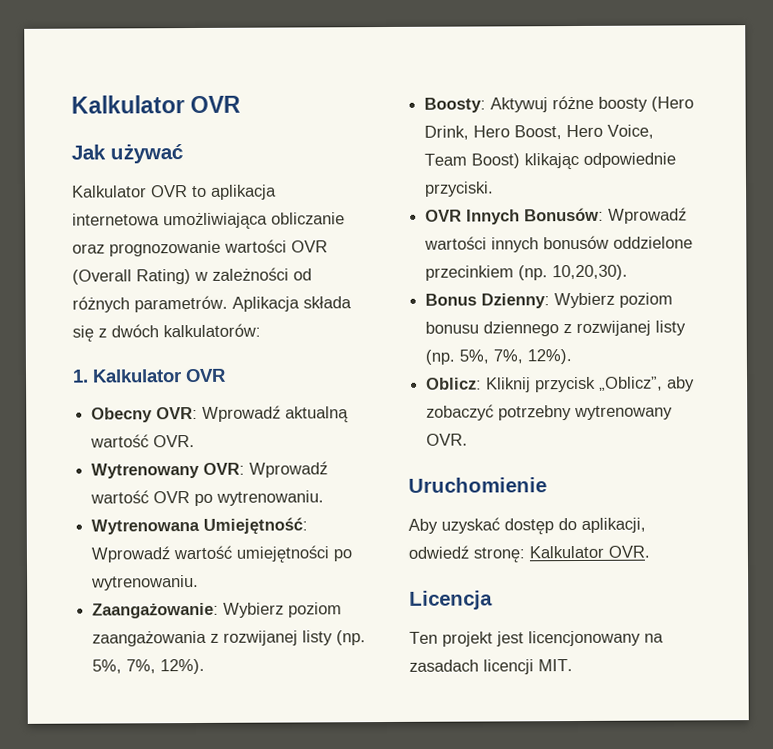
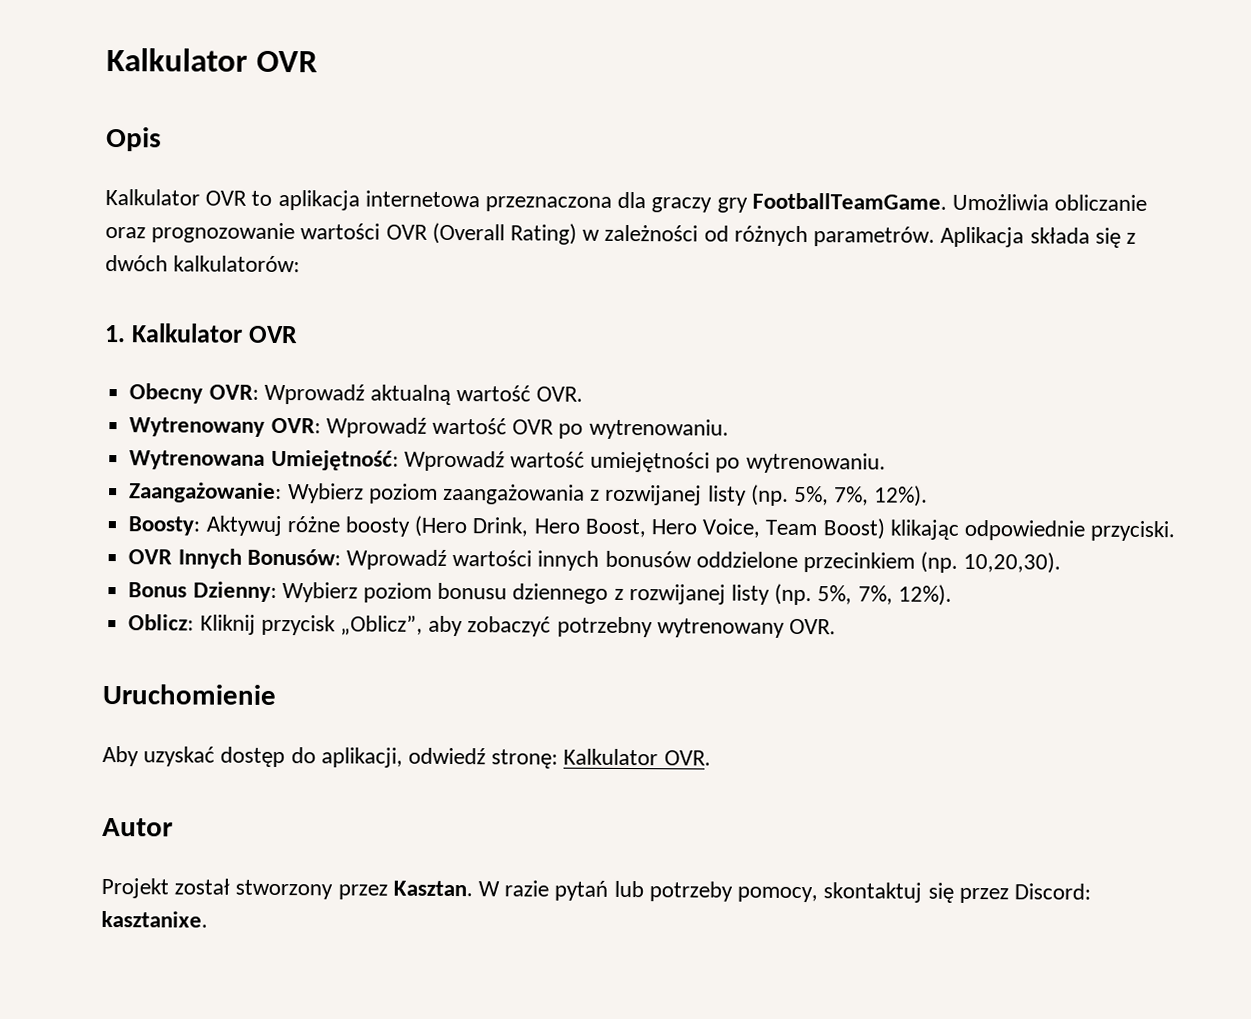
[71,95,242,114] [71,144,183,164] Kalkulator OVR // Jak używać -> [106,48,318,73] [106,127,162,152] Kalkulator OVR // Opis
[163,212,268,230] umożliwiająca -> [485,191,1050,213] przeznaczona dla graczy gry FootballTeamGame. Umożliwia
[409,590,493,610] [409,630,664,647] [409,659,573,675] Licencja // Ten projekt jest licencjonowany na zasadach licencji MIT. -> [102,817,173,837] [101,877,1091,904] [101,910,208,928] Autor // Projekt został stworzony przez Kasztan. W razie pytań lub potrzeby pomocy, skontaktuj się przez Discord: kasztanixe.

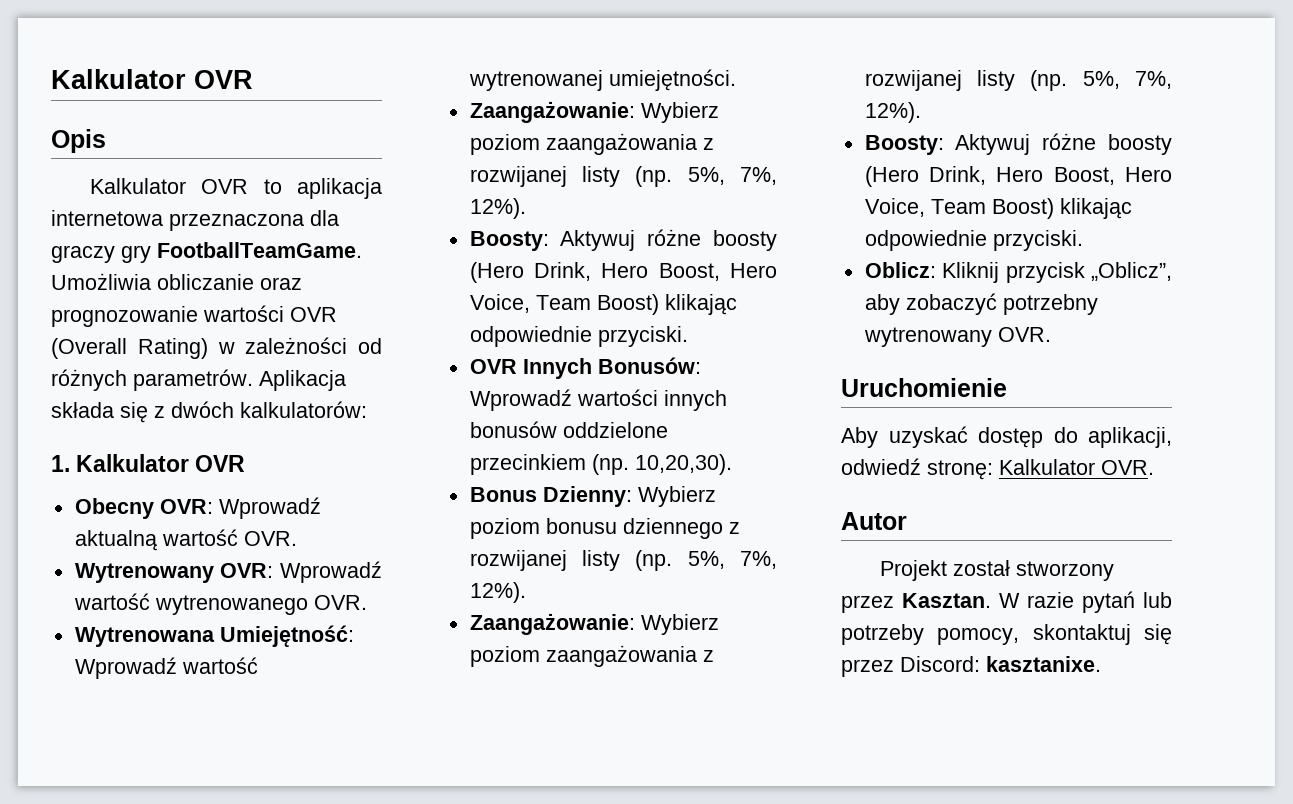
[512,418,729,440] OVR po wytrenowaniu. -> [154,595,367,615] wytrenowanego OVR.
[590,451,886,474] umiejętności po wytrenowaniu. -> [468,69,736,91] wytrenowanej umiejętności.
(952, 595) none -> [469,613,719,635] [469,645,714,667] [864,70,1172,91] [864,102,921,123] [864,133,1172,155] [864,166,1172,187] [864,198,1132,219] [864,230,1083,251] // Zaangażowanie: Wybierz poziom zaangażowania z rozwijanej listy (np. 5%, 7%, 12%). // Boosty: Aktywuj różne boosty (Hero Drink, Hero Boost, Hero Voice, Team Boost) klikając odpowiednie przyciski.

